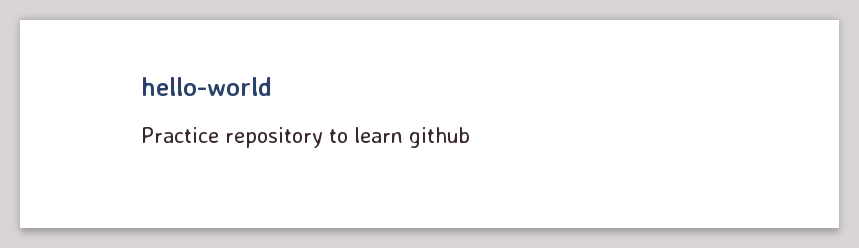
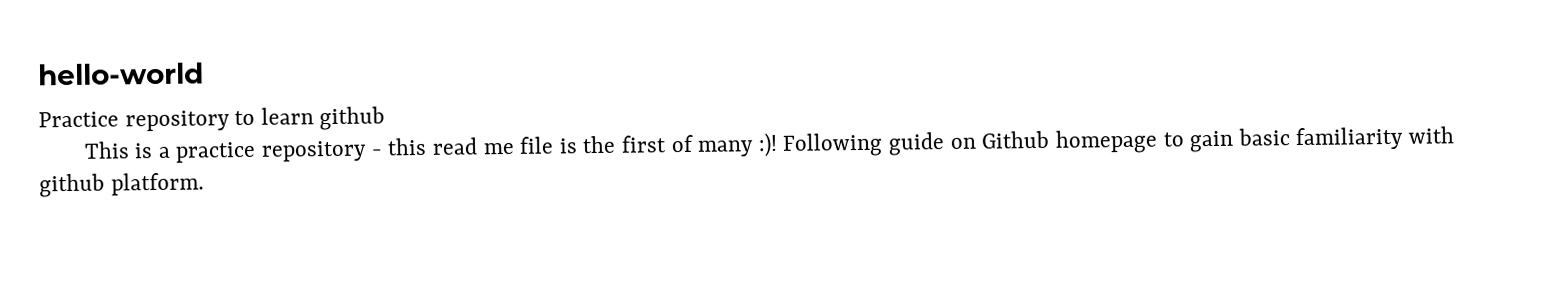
(470, 137) none -> [83,126,1454,163] [39,172,204,198] // This is a practice repository - this read me file is the first of many :)! Following guide on Github homepage to gain basic familiarity with github platform.

